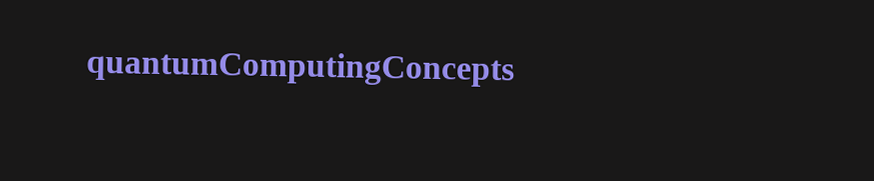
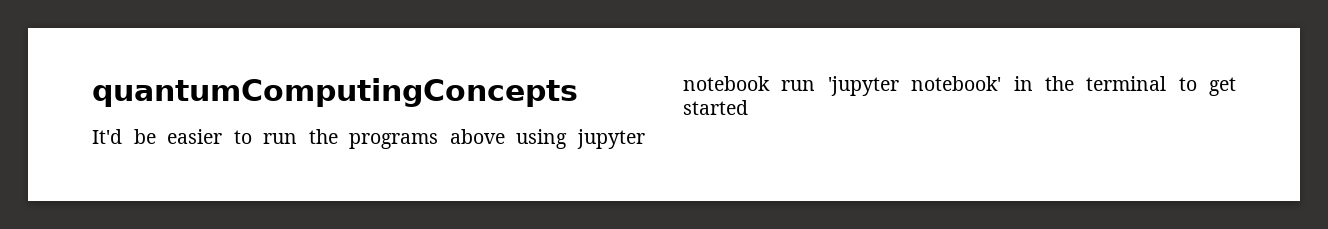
(515, 68) none -> [92,129,645,149] [683,76,1236,96] [683,100,748,115] // It'd be easier to run the programs above using jupyter notebook run 'jupyter notebook' in the terminal to get started

